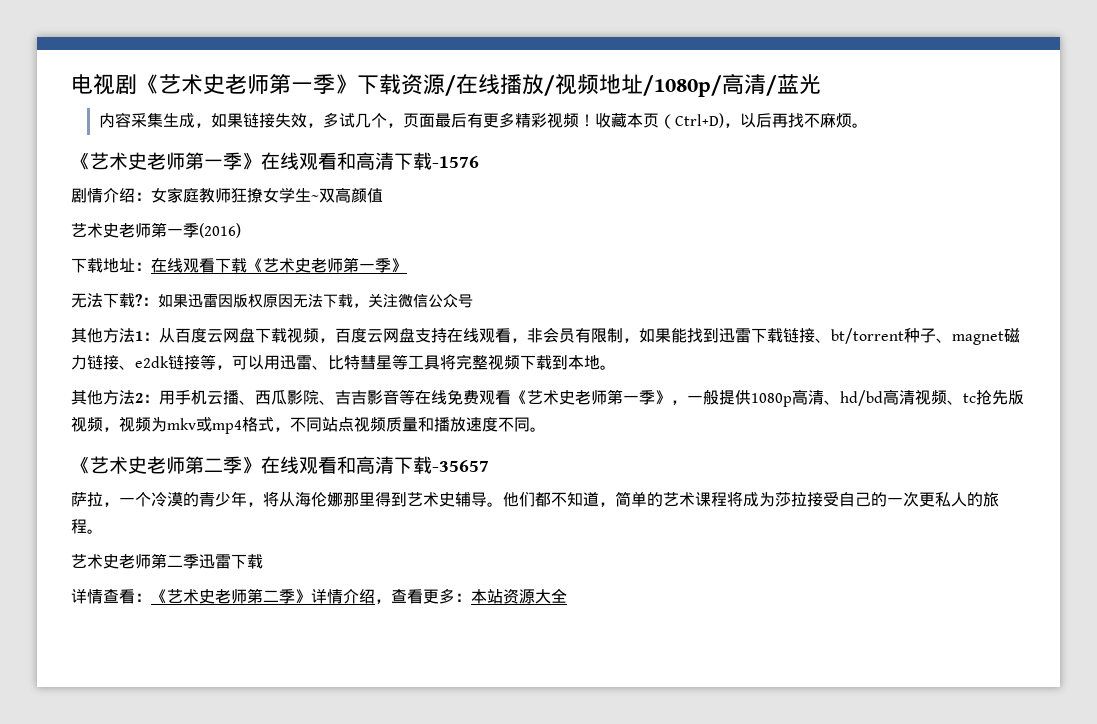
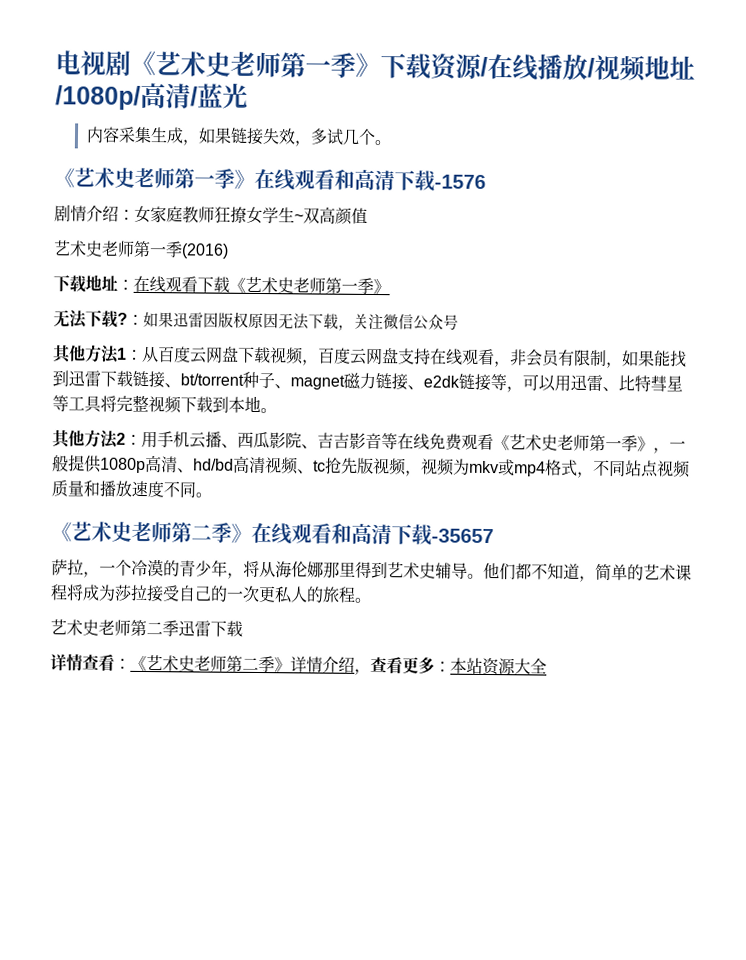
[386,112,852,129] ，页面最后有更多精彩视频！收藏本页（Ctrl+D)，以后再找不麻烦 -> (376, 137) none

